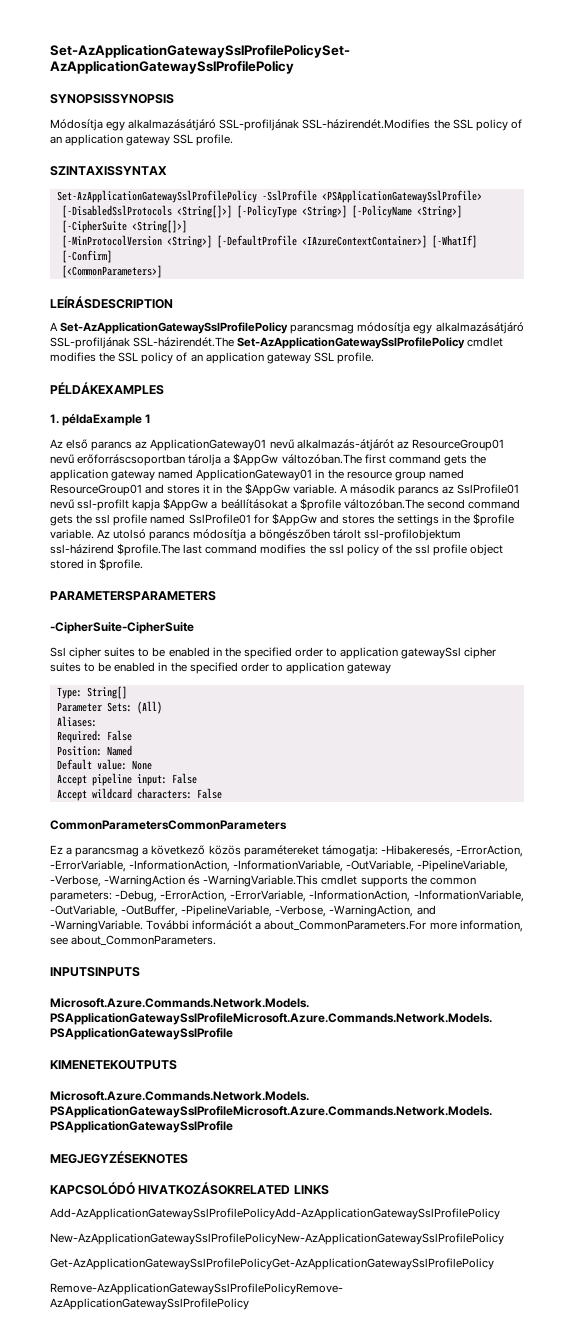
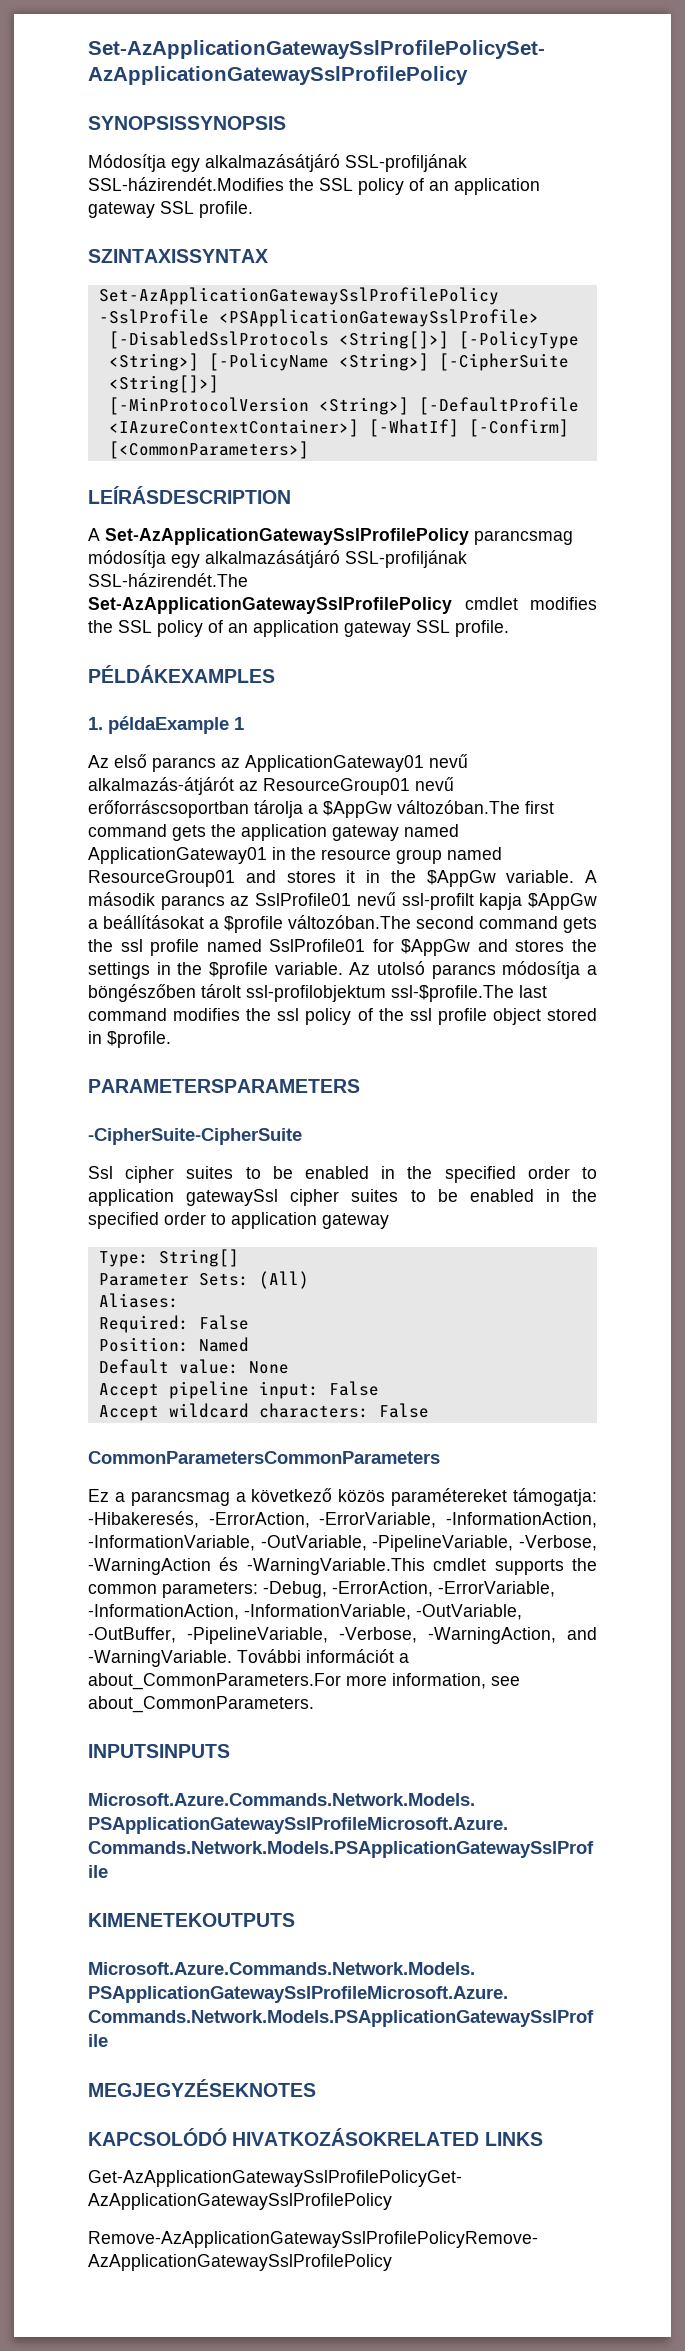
[50,543,181,556] ssl-házirend $profile.The -> [391,985,514,1002] ssl-$profile.The
[50,1208,500,1220] [50,1233,504,1245] // Add-AzApplicationGatewaySslProfilePolicyAdd-AzApplicationGatewaySslProfilePolicy // New-AzApplicationGatewaySslProfilePolicyNew-AzApplicationGatewaySslProfilePolicy -> (543, 2139) none

